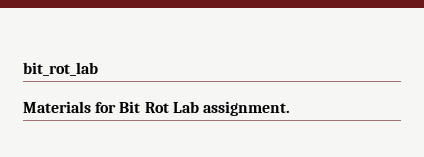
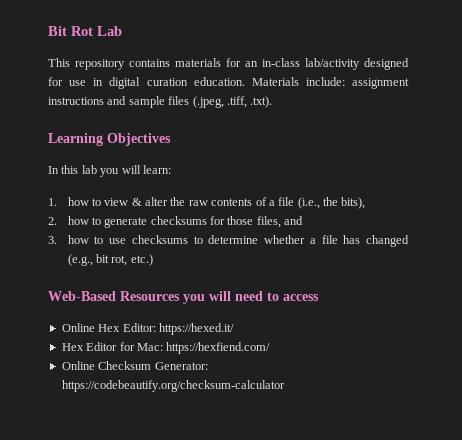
[23,62,98,76] [23,101,117,113] bit_rot_lab // Materials for -> (48, 31) none
[202,101,290,116] assignment. -> [48,58,409,70] [48,77,409,89] [48,96,273,108] [48,133,171,146] [48,165,171,177] [48,197,366,209] [48,216,304,228] [48,235,410,247] [67,254,153,266] [48,291,319,304] [61,323,234,335] [61,342,271,354] [61,361,208,370] [61,380,285,392] // This repository contains materials for an in-class lab/activity designed for use in digital curation education. Materials include: assignment instructions and sample files (.jpeg, .tiff, .txt). // Learning Objectives // In this lab you will learn: // 1. how to view & alter the raw contents of a file (i.e., the bits), // 2. how to generate checksums for those files, and // 3. how to use checksums to determine whether a file has changed (e.g., bit rot, etc.) // Web-Based Resources you will need to access // Online Hex Editor: https://hexed.it/ // Hex Editor for Mac: https://hexfiend.com/ // Online Checksum Generator: https://codebeautify.org/checksum-calculator

